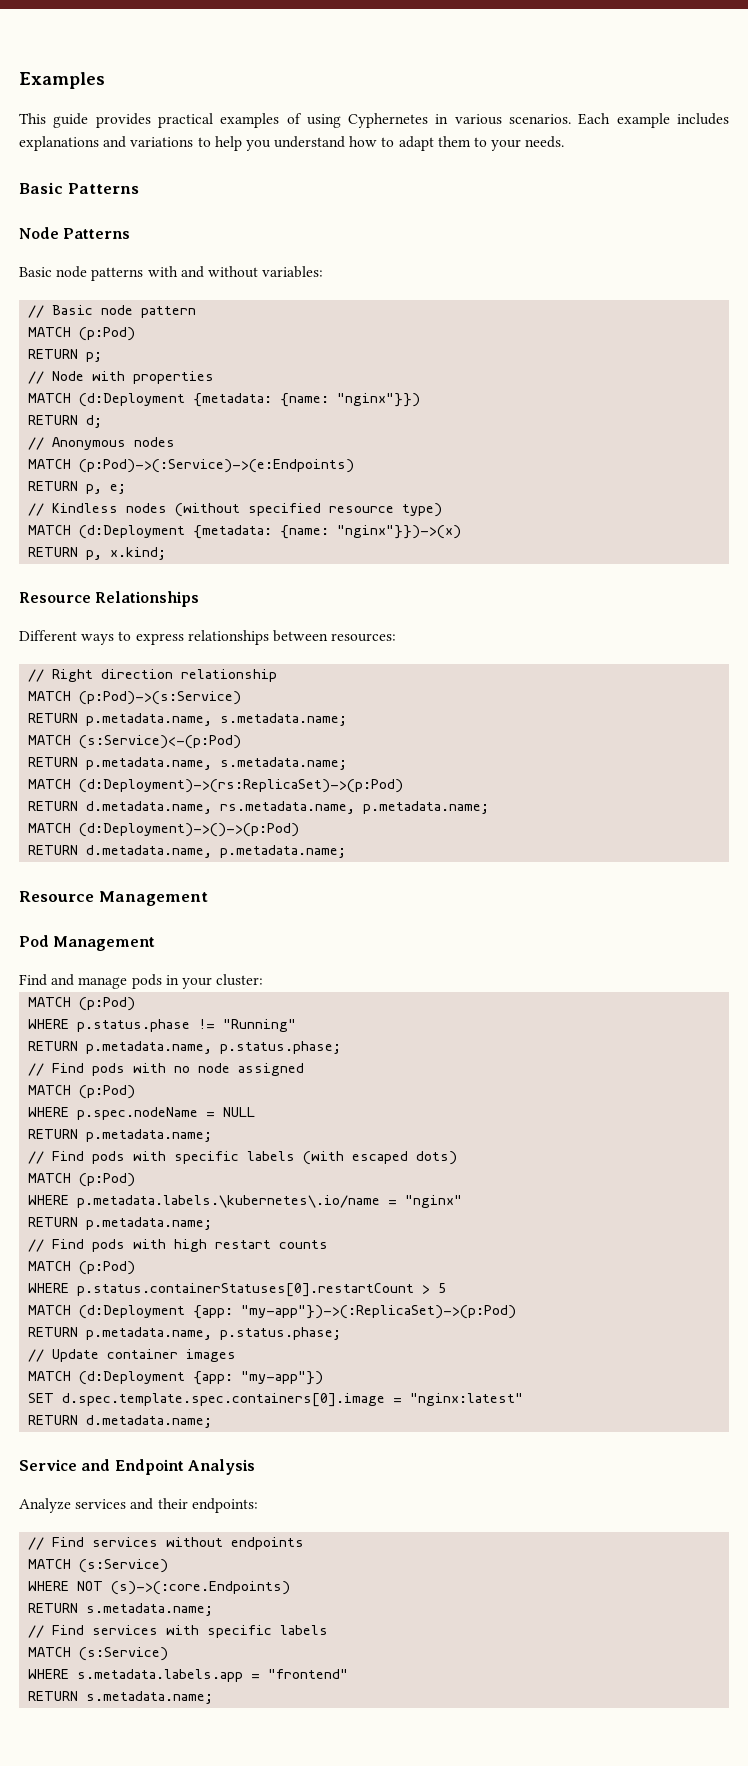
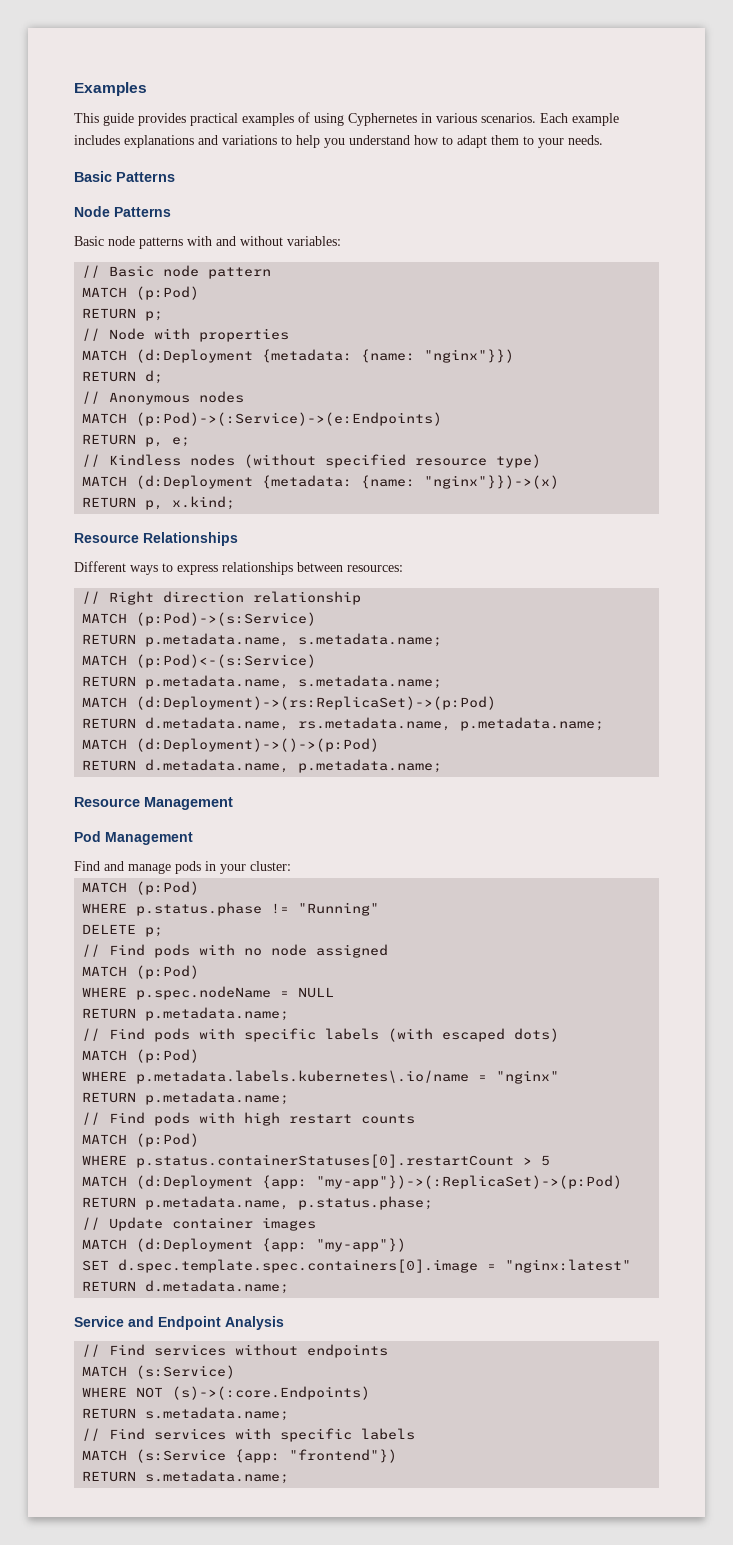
[79,735,242,749] (s:Service)<-(p:Pod) -> [136,654,317,668] (p:Pod)<-(s:Service)
[28,1041,342,1054] RETURN p.metadata.name, p.status.phase; -> [82,924,164,937] DELETE p;
[77,1195,381,1208] p.metadata.labels.\kubernetes\.io/name -> [136,1070,470,1084] p.metadata.labels.kubernetes\.io/name
[19,1498,258,1513] // Analyze services and their endpoints: -> (284, 1323) none
[79,1647,169,1661] [28,1669,349,1682] (s:Service) // WHERE s.metadata.labels.app = "frontend" -> [136,1449,398,1463] (s:Service {app: "frontend"})

